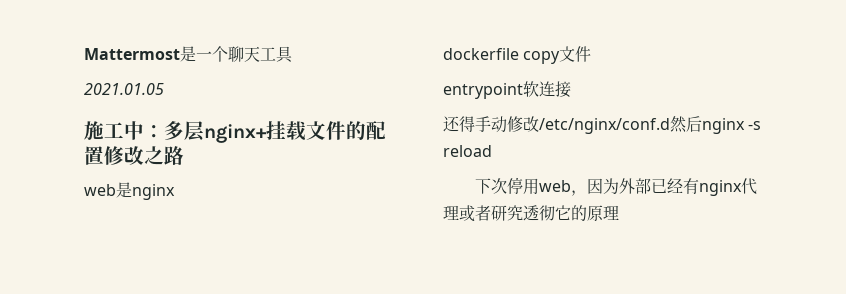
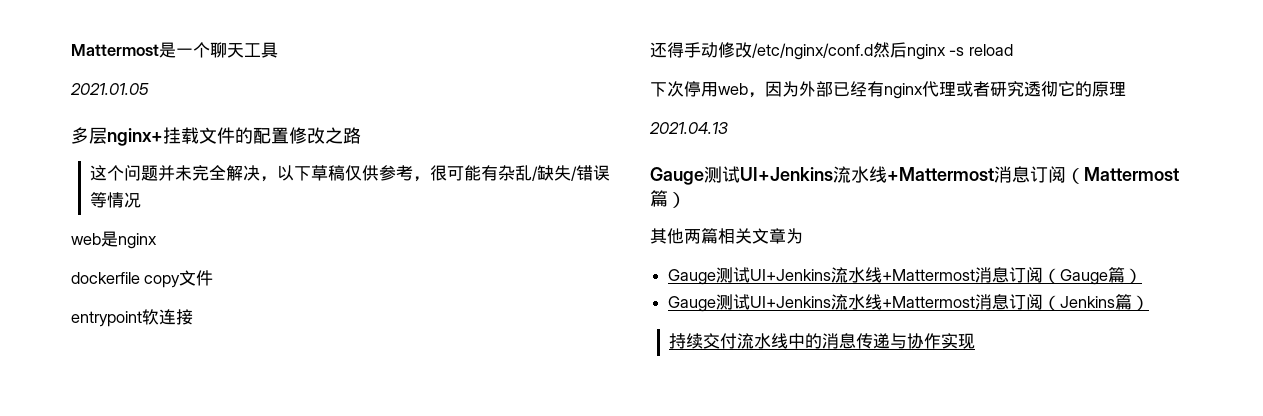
[84,121,164,141] 施工中： -> (149, 89) none
(184, 155) none -> [89,165,610,182] [89,192,141,208] // 这个问题并未完全解决，以下草稿仅供参考，很可能有杂乱/缺失/错误等情况
(619, 212) none -> [649,122,728,134] [650,166,1179,185] [650,190,686,208] [650,228,803,244] [668,267,1143,285] [668,294,1150,312] [668,333,975,349] // 2021.04.13 // Gauge测试UI+Jenkins流水线+Mattermost消息订阅（Mattermost篇） // 其他两篇相关文章为 // Gauge测试UI+Jenkins流水线+Mattermost消息订阅（Gauge篇） // Gauge测试UI+Jenkins流水线+Mattermost消息订阅（Jenkins篇） // 持续交付流水线中的消息传递与协作实现

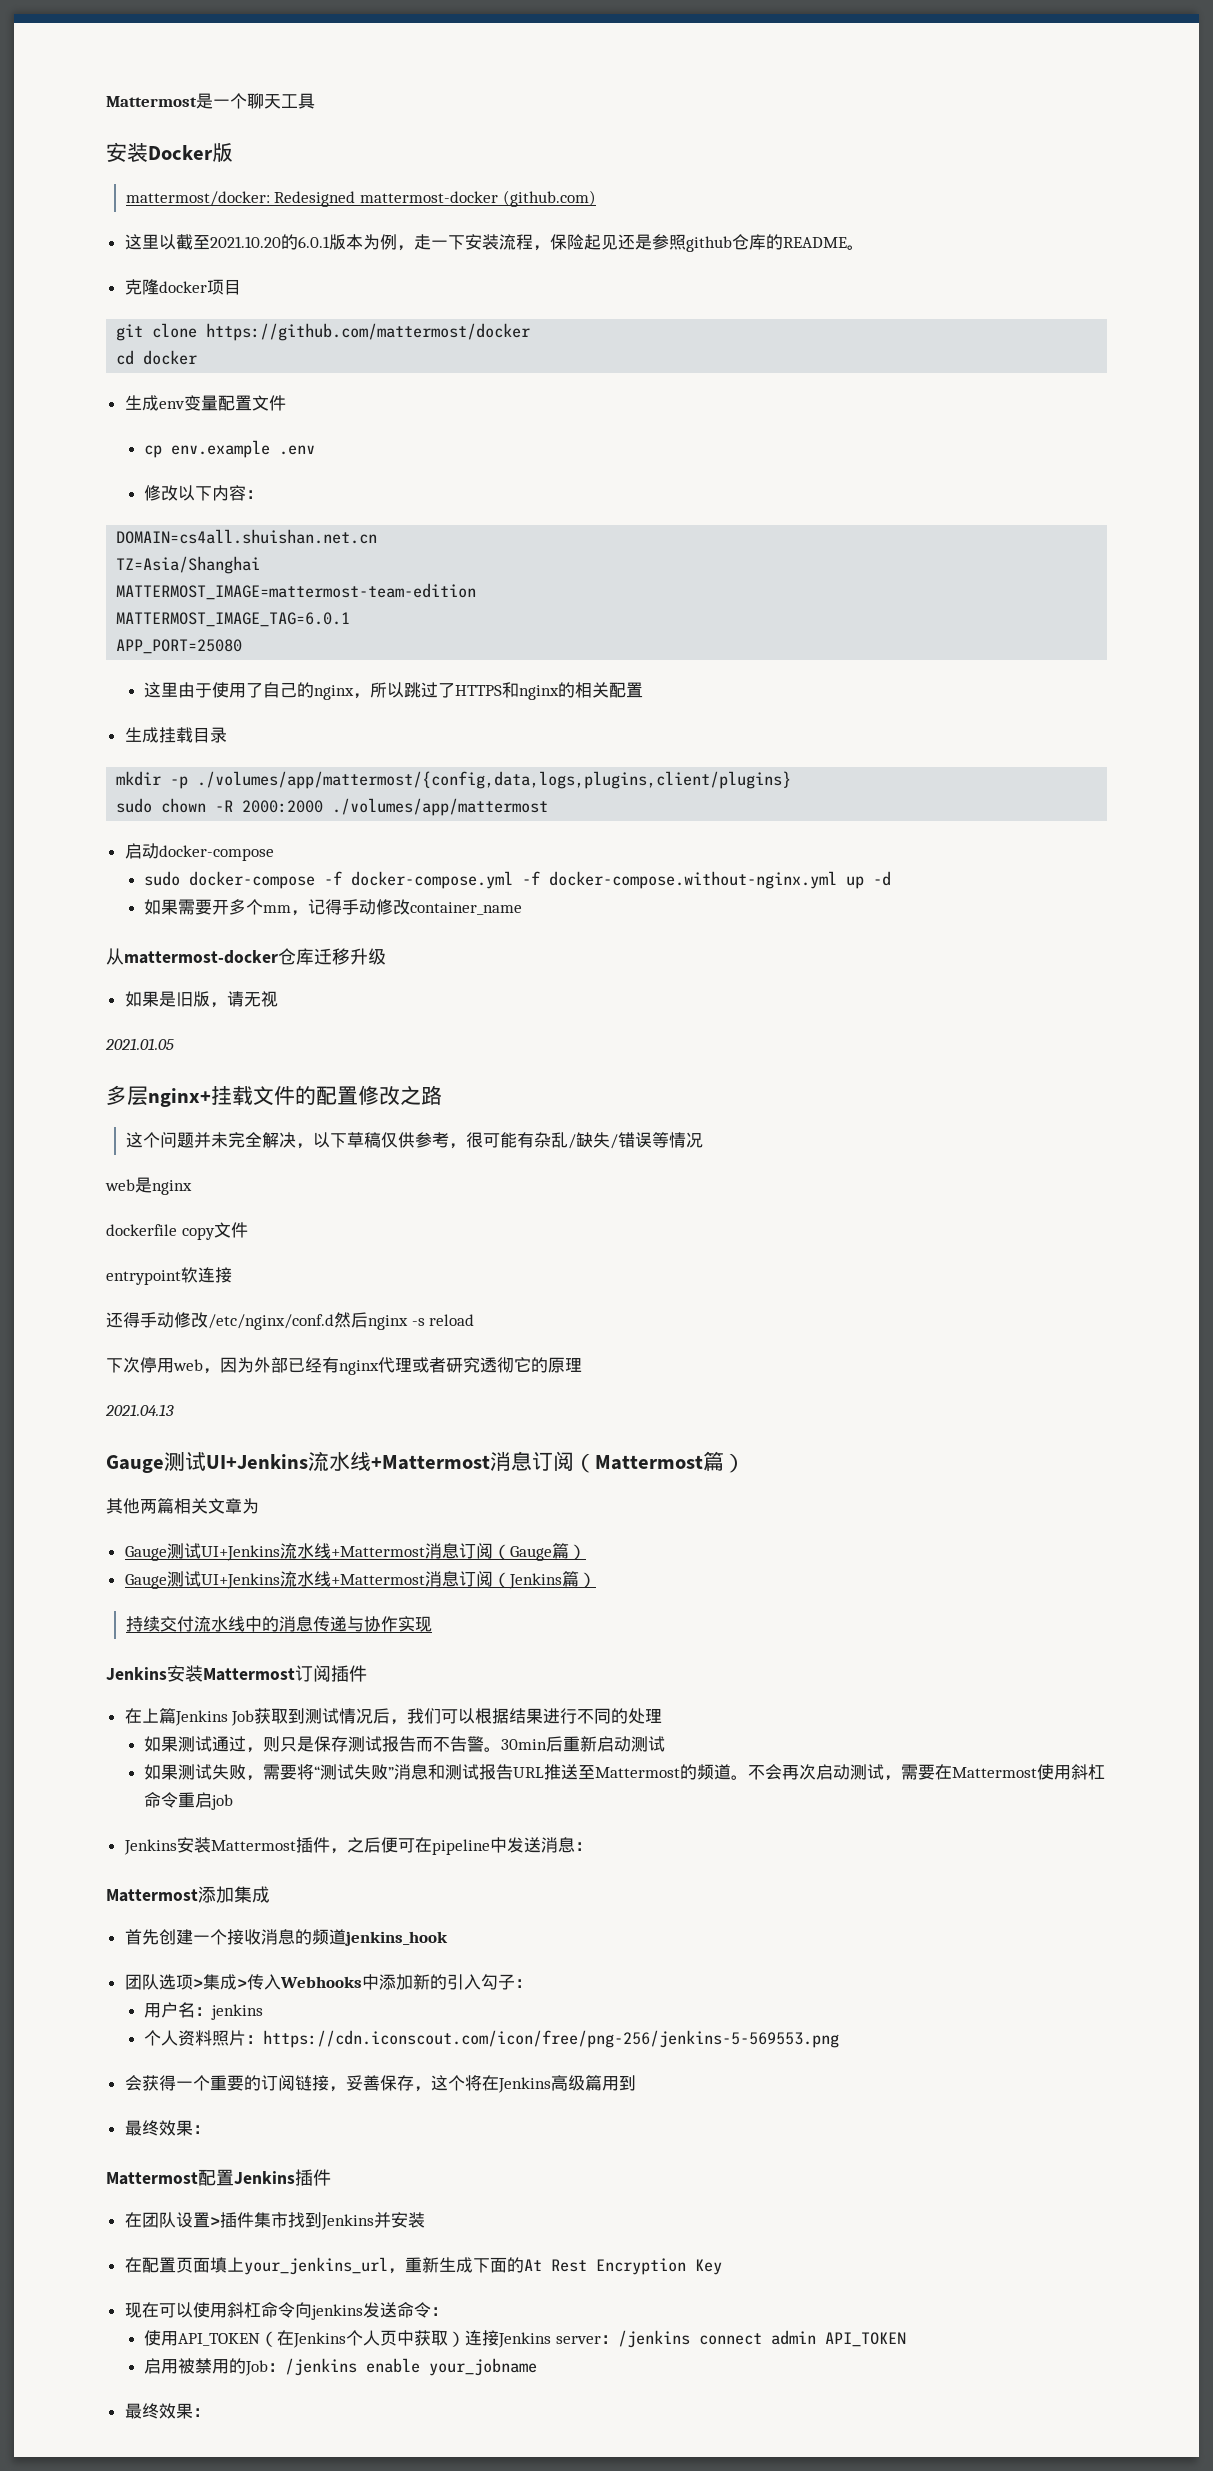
(278, 50) none -> [106,142,233,162] [125,190,596,207] [124,234,864,252] [124,279,241,295] [116,323,531,341] [116,350,198,365] [124,395,286,411] [144,440,316,458] [144,485,264,501] [116,529,378,544] [116,556,261,574] [116,583,477,600] [116,612,351,627] [116,639,243,654] [144,682,644,700] [124,727,227,743] [116,771,792,789] [116,798,549,816] [124,843,274,861] [144,871,892,889] [144,899,523,916] [106,948,386,965] [124,991,278,1008] // 安装Docker版 // mattermost/docker: Redesigned mattermost-docker (github.com) // 这里以截至2021.10.20的6.0.1版本为例，走一下安装流程，保险起见还是参照github仓库的README。 // 克隆docker项目 // git clone https://github.com/mattermost/docker // cd docker // 生成env变量配置文件 // cp env.example .env // 修改以下内容： // DOMAIN=cs4all.shuishan.net.cn // TZ=Asia/Shanghai // MATTERMOST_IMAGE=mattermost-team-edition // MATTERMOST_IMAGE_TAG=6.0.1 // APP_PORT=25080 // 这里由于使用了自己的nginx，所以跳过了HTTPS和nginx的相关配置 // 生成挂载目录 // mkdir -p ./volumes/app/mattermost/{config,data,logs,plugins,client/plugins} // sudo chown -R 2000:2000 ./volumes/app/mattermost // 启动docker-compose // sudo docker-compose -f docker-compose.yml -f docker-compose.without-nginx.yml up -d // 如果需要开多个mm，记得手动修改container_name // 从mattermost-docker仓库迁移升级 // 如果是旧版，请无视
(975, 341) none -> [106,1665,367,1682] [124,1708,663,1726] [144,1736,666,1753] [144,1764,1106,1781] [144,1792,234,1810] [123,1837,592,1855] [106,1886,270,1903] [124,1929,448,1946] [124,1974,532,1990] [144,2002,264,2020] [144,2030,840,2048] [124,2075,636,2093] [124,2120,210,2136] [106,2169,331,2186] [124,2212,425,2230] [124,2257,722,2275] [124,2302,448,2320] [144,2330,907,2348] [144,2358,538,2376] [124,2403,210,2419] // Jenkins安装Mattermost订阅插件 // 在上篇Jenkins Job获取到测试情况后，我们可以根据结果进行不同的处理 // 如果测试通过，则只是保存测试报告而不告警。30min后重新启动测试 // 如果测试失败，需要将“测试失败”消息和测试报告URL推送至Mattermost的频道。不会再次启动测试，需要在Mattermost使用斜杠命令重启job // Jenkins安装Mattermost插件，之后便可在pipeline中发送消息： // Mattermost添加集成 // 首先创建一个接收消息的频道jenkins_hook // 团队选项>集成>传入Webhooks中添加新的引入勾子： // 用户名：jenkins // 个人资料照片：https://cdn.iconscout.com/icon/free/png-256/jenkins-5-569553.png // 会获得一个重要的订阅链接，妥善保存，这个将在Jenkins高级篇用到 // 最终效果： // Mattermost配置Jenkins插件 // 在团队设置>插件集市找到Jenkins并安装 // 在配置页面填上your_jenkins_url，重新生成下面的At Rest Encryption Key // 现在可以使用斜杠命令向jenkins发送命令： // 使用API_TOKEN（在Jenkins个人页中获取）连接Jenkins server：/jenkins connect admin API_TOKEN // 启用被禁用的Job：/jenkins enable your_jobname // 最终效果：

